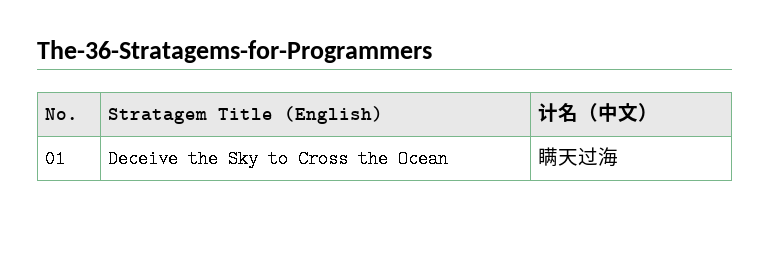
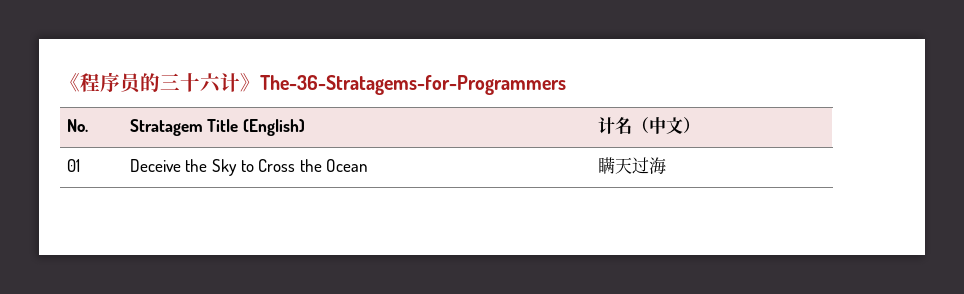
(37, 51) none -> [60,72,260,94] 《程序员的三十六计》

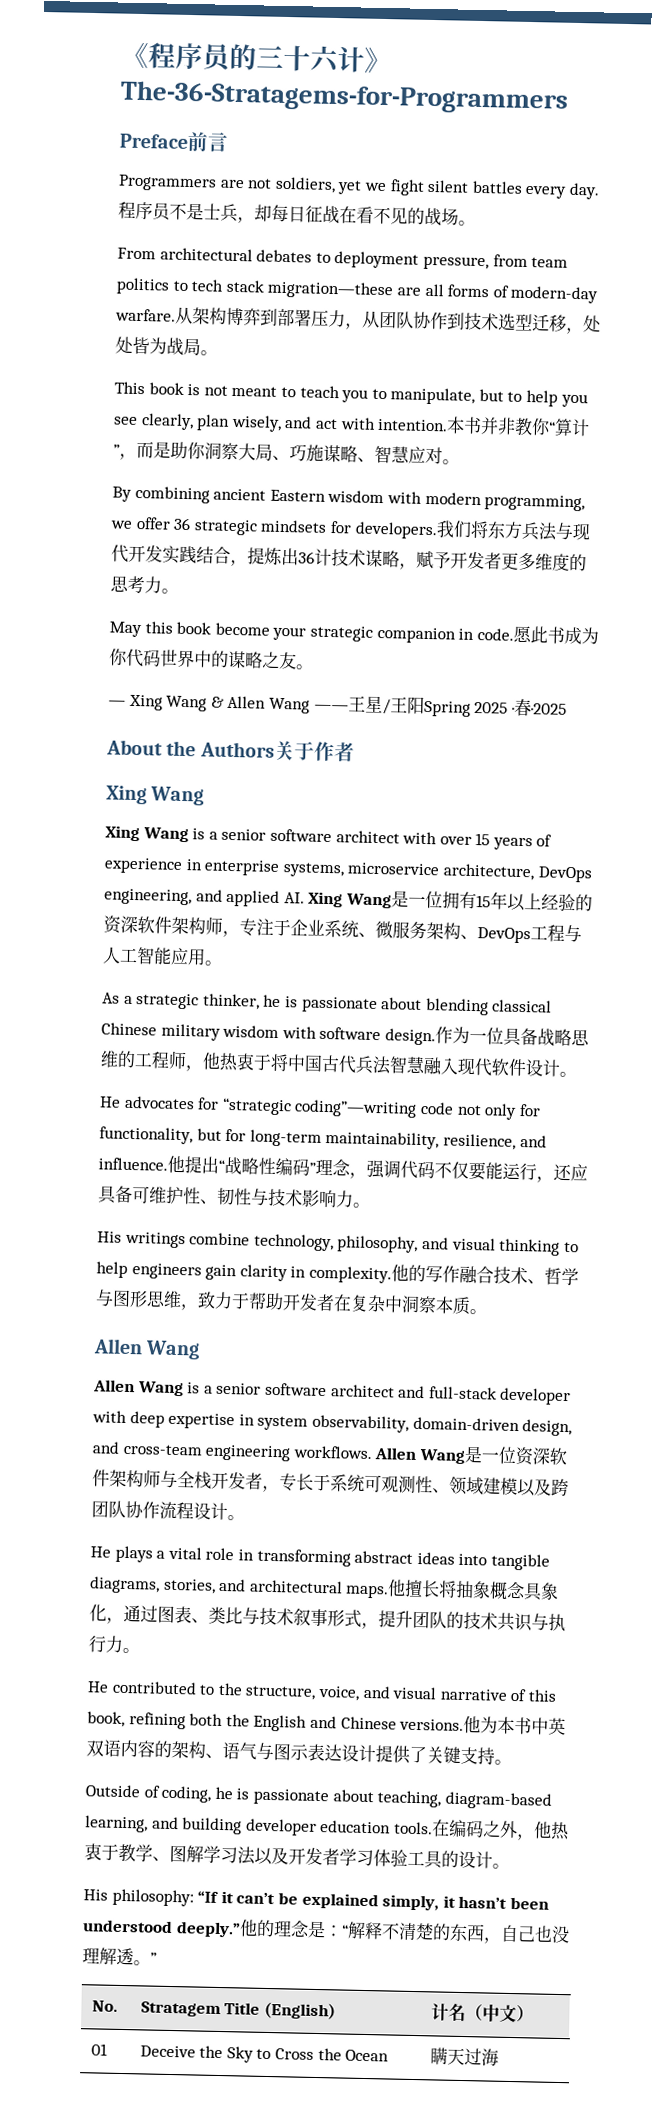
(566, 85) none -> [119,131,229,152] [118,174,600,200] [118,201,476,227] [117,247,569,271] [116,277,599,304] [115,306,601,335] [115,336,218,356] [114,381,588,408] [114,413,591,437] [113,440,460,465] [112,485,586,512] [110,516,591,541] [111,544,587,572] [110,575,179,594] [109,621,599,645] [109,648,314,670] [108,694,567,717] [106,739,355,762] [106,785,205,806] [105,825,553,851] [104,857,593,883] [104,888,593,912] [103,915,582,944] [102,946,222,966] [102,992,553,1016] [101,1022,590,1047] [100,1050,577,1078] [99,1095,541,1120] [99,1126,547,1150] [98,1155,588,1183] [97,1185,371,1208] [97,1231,579,1256] [96,1261,579,1286] [95,1289,487,1316] [93,1338,201,1360] [93,1379,572,1406] [92,1410,573,1437] [92,1441,568,1466] [92,1469,569,1497] [91,1500,245,1521] [90,1545,550,1571] [89,1576,560,1601] [89,1604,566,1632] [88,1635,140,1654] [87,1680,557,1702] [87,1711,567,1736] [86,1739,512,1765] [85,1784,552,1810] [85,1815,570,1841] [84,1843,510,1869] [83,1888,549,1911] [82,1919,570,1944] [82,1947,157,1966] // Preface前言 // Programmers are not soldiers, yet we fight silent battles every day.程序员不是士兵，却每日征战在看不见的战场。 // From architectural debates to deployment pressure, from team politics to tech stack migration—these are all forms of modern-day warfare.从架构博弈到部署压力，从团队协作到技术选型迁移，处处皆为战局。 // This book is not meant to teach you to manipulate, but to help you see clearly, plan wisely, and act with intention.本书并非教你“算计”，而是助你洞察大局、巧施谋略、智慧应对。 // By combining ancient Eastern wisdom with modern programming, we offer 36 strategic mindsets for developers.我们将东方兵法与现代开发实践结合，提炼出36计技术谋略，赋予开发者更多维度的思考力。 // May this book become your strategic companion in code.愿此书成为你代码世界中的谋略之友。 // — Xing Wang & Allen Wang ——王星/王阳Spring 2025 ·春·2025 // About the Authors关于作者 // Xing Wang // Xing Wang is a senior software architect with over 15 years of experience in enterprise systems, microservice architecture, DevOps engineering, and applied AI. Xing Wang是一位拥有15年以上经验的资深软件架构师，专注于企业系统、微服务架构、DevOps工程与人工智能应用。 // As a strategic thinker, he is passionate about blending classical Chinese military wisdom with software design.作为一位具备战略思维的工程师，他热衷于将中国古代兵法智慧融入现代软件设计。 // He advocates for “strategic coding”—writing code not only for functionality, but for long-term maintainability, resilience, and influence.他提出“战略性编码”理念，强调代码不仅要能运行，还应具备可维护性、韧性与技术影响力。 // His writings combine technology, philosophy, and visual thinking to help engineers gain clarity in complexity.他的写作融合技术、哲学与图形思维，致力于帮助开发者在复杂中洞察本质。 // Allen Wang // Allen Wang is a senior software architect and full-stack developer with deep expertise in system observability, domain-driven design, and cross-team engineering workflows. Allen Wang是一位资深软件架构师与全栈开发者，专长于系统可观测性、领域建模以及跨团队协作流程设计。 // He plays a vital role in transforming abstract ideas into tangible diagrams, stories, and architectural maps.他擅长将抽象概念具象化，通过图表、类比与技术叙事形式，提升团队的技术共识与执行力。 // He contributed to the structure, voice, and visual narrative of this book, refining both the English and Chinese versions.他为本书中英双语内容的架构、语气与图示表达设计提供了关键支持。 // Outside of coding, he is passionate about teaching, diagram-based learning, and building developer education tools.在编码之外，他热衷于教学、图解学习法以及开发者学习体验工具的设计。 // His philosophy: “If it can’t be explained simply, it hasn’t been understood deeply.”他的理念是：“解释不清楚的东西，自己也没理解透。”

